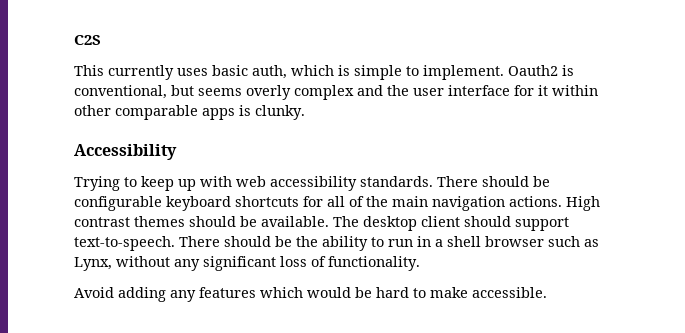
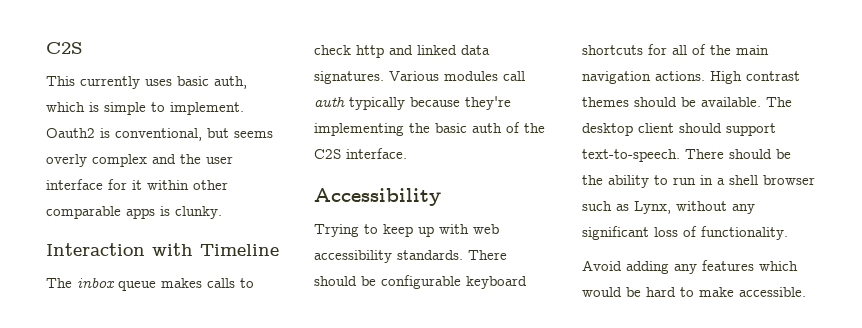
(305, 112) none -> [46,243,279,256] [46,277,254,291] [314,45,490,58] [314,71,525,84] [314,96,511,110] [314,122,545,136] [314,148,407,159] // Interaction with Timeline // The inbox queue makes calls to check http and linked data signatures. Various modules call auth typically because they're implementing the basic auth of the C2S interface.

